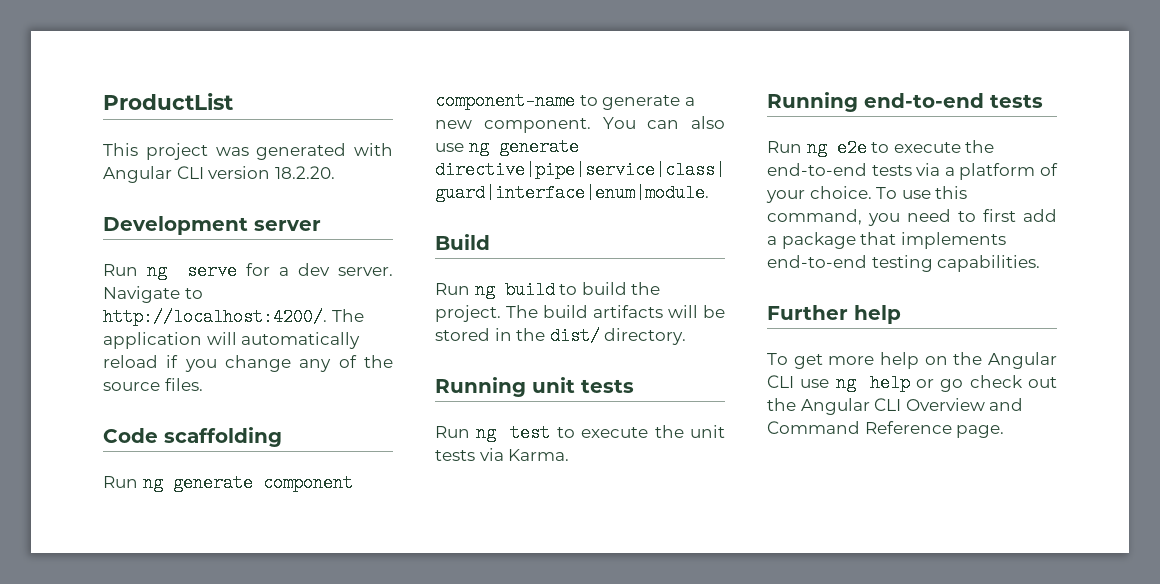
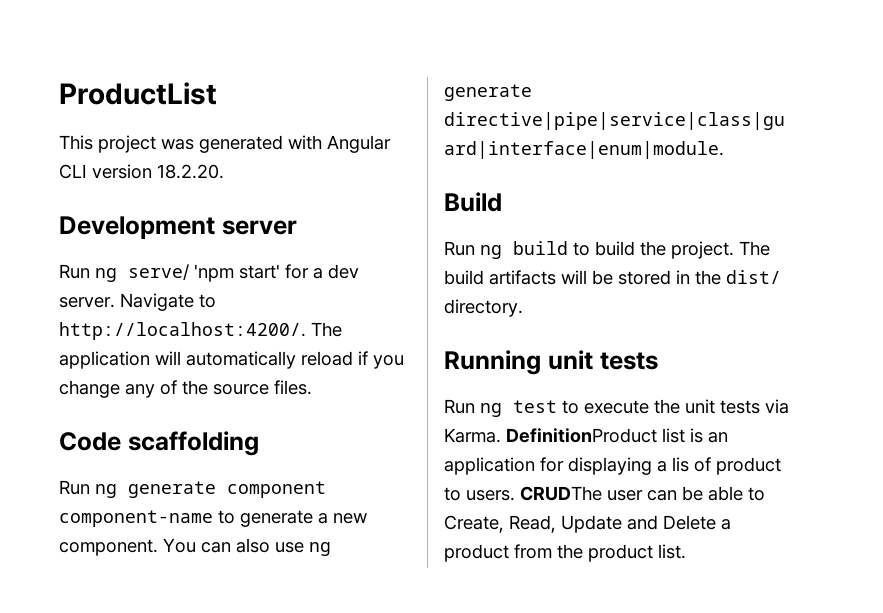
[186,262,237,280] serve -> [128,264,280,282] serve/ 'npm start'
[767,92,1043,112] [767,139,995,157] [767,163,1058,180] [766,186,968,203] [767,209,1057,226] [767,232,1006,249] [767,255,1041,272] [767,305,901,324] [767,352,1057,369] [767,374,1057,392] [767,398,1024,415] [767,421,1005,438] // Running end-to-end tests // Run ng e2e to execute the end-to-end tests via a platform of your choice. To use this command, you need to first add a package that implements end-to-end testing capabilities. // Further help // To get more help on the Angular CLI use ng help or go check out the Angular CLI Overview and Command Reference page. -> [506,428,728,443] [444,457,781,475] [444,486,765,501] [444,515,731,533] [444,544,686,562] DefinitionProduct list is an application for displaying a lis of product to users. CRUDThe user can be able to Create, Read, Update and Delete a product from the product list.

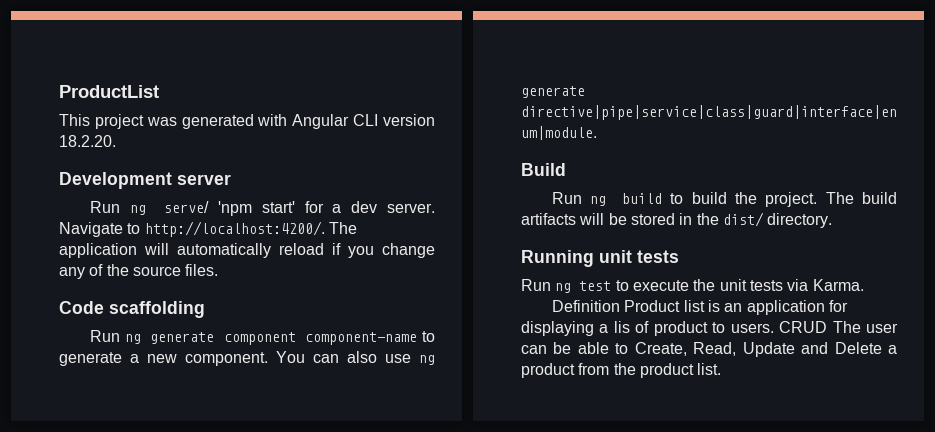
[506,428,657,443] DefinitionProduct -> [552,300,681,312] // Definition Product
[520,486,602,501] CRUDThe -> [779,321,861,333] CRUD The

